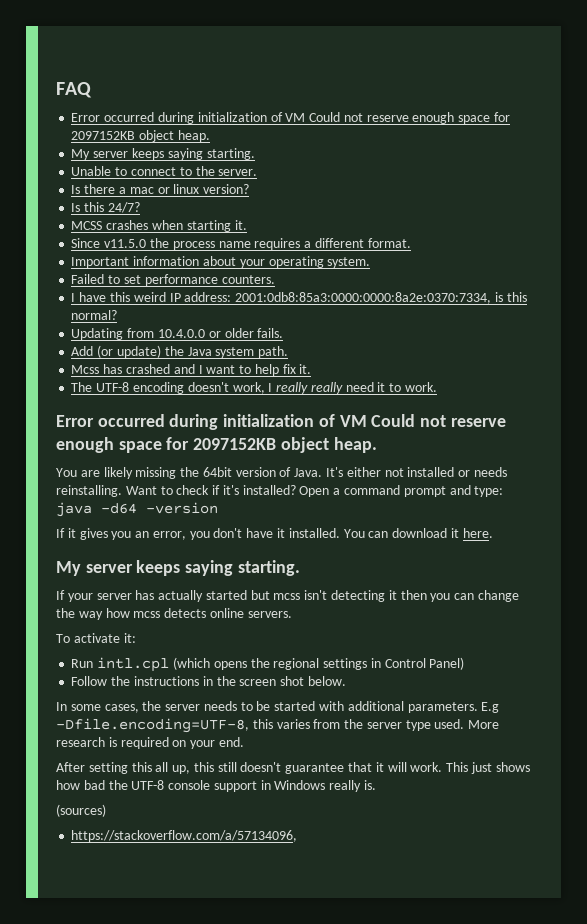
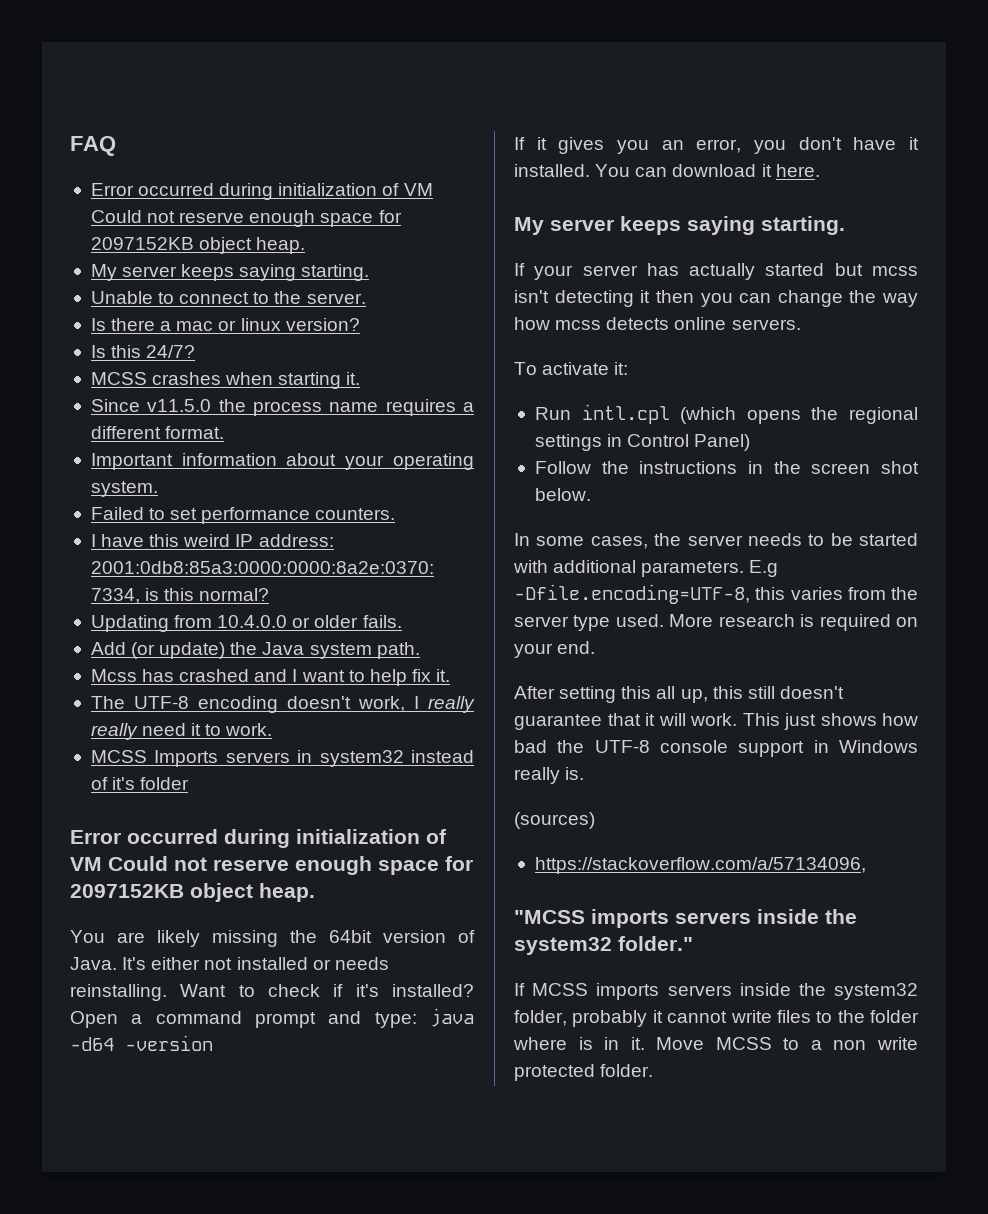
(437, 387) none -> [90,750,475,767] [90,777,190,790] // MCSS Imports servers in system32 instead of it's folder
(298, 836) none -> [514,909,857,928] [514,936,693,955] [514,983,918,1000] [514,1010,919,1027] [513,1037,918,1050] [514,1064,654,1081] // "MCSS imports servers inside the system32 folder." // If MCSS imports servers inside the system32 folder, probably it cannot write files to the folder where is in it. Move MCSS to a non write protected folder.

